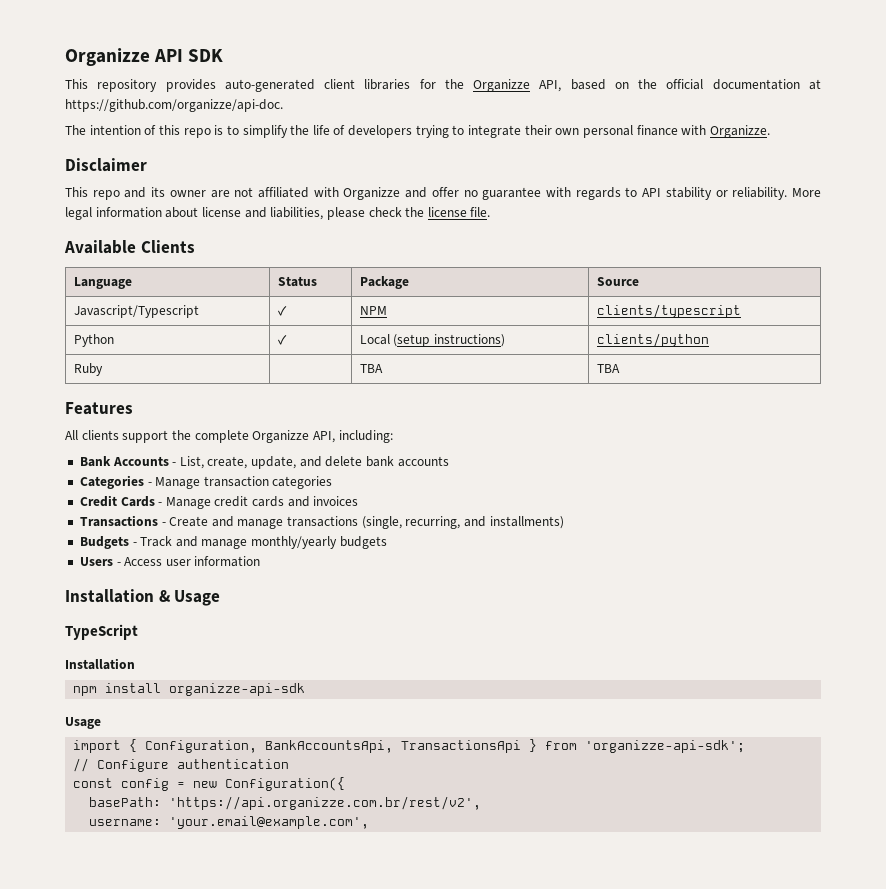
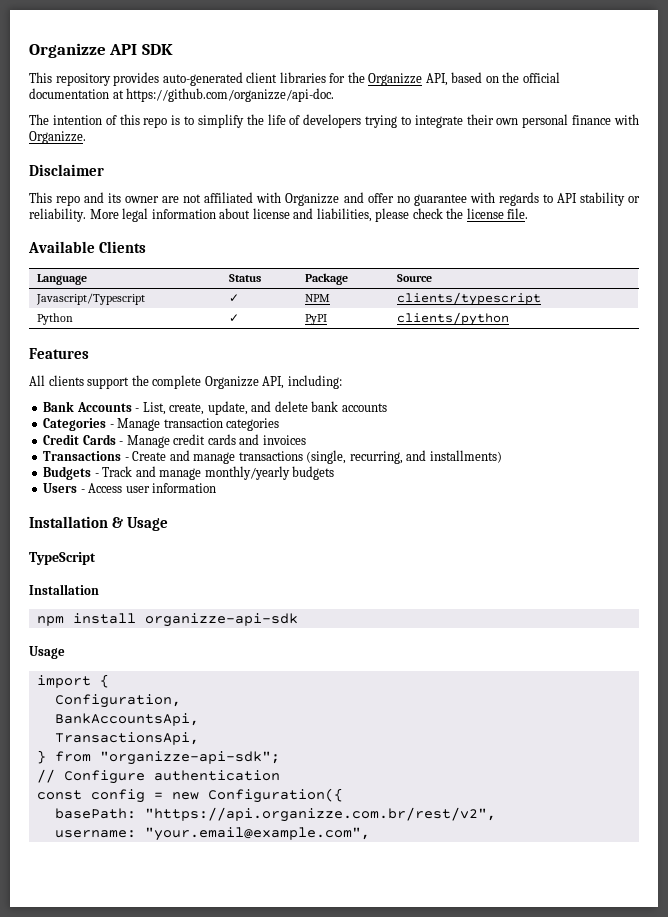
[359,334,505,347] [596,333,709,347] [73,363,103,376] [359,364,383,373] [596,364,620,373] Local (setup instructions) | clients/python // Ruby | | TBA | TBA -> [304,314,327,325] [396,312,509,325] PyPI | clients/python
(138, 745) none -> (109, 681) //
(258, 746) none -> (181, 701) //
[401,740,522,753] TransactionsApi -> [54,732,199,745] // TransactionsApi, //
[585,740,746,753] 'organizze-api-sdk'; -> [99,751,280,765] "organizze-api-sdk";
[169,796,482,810] 'https://api.organizze.com.br/rest/v2', -> [144,807,496,822] "https://api.organizze.com.br/rest/v2",
[169,816,370,829] 'your.email@example.com', -> [144,827,370,841] "your.email@example.com",

